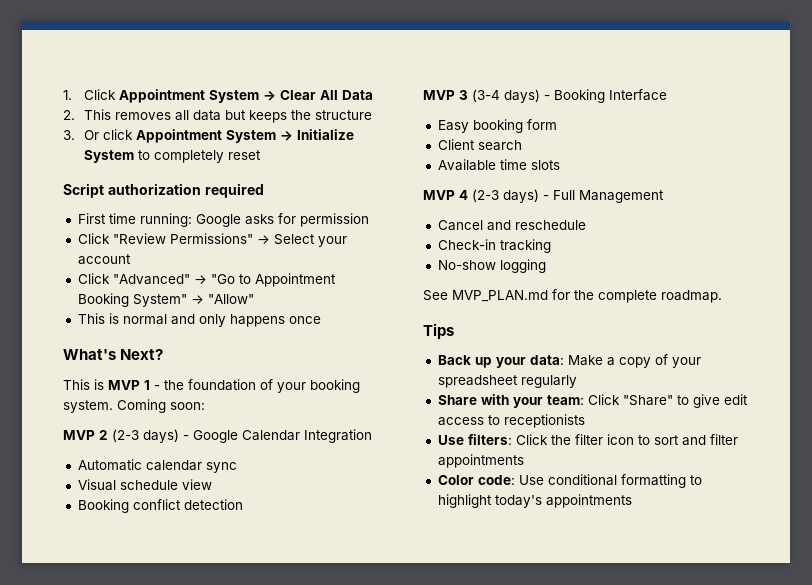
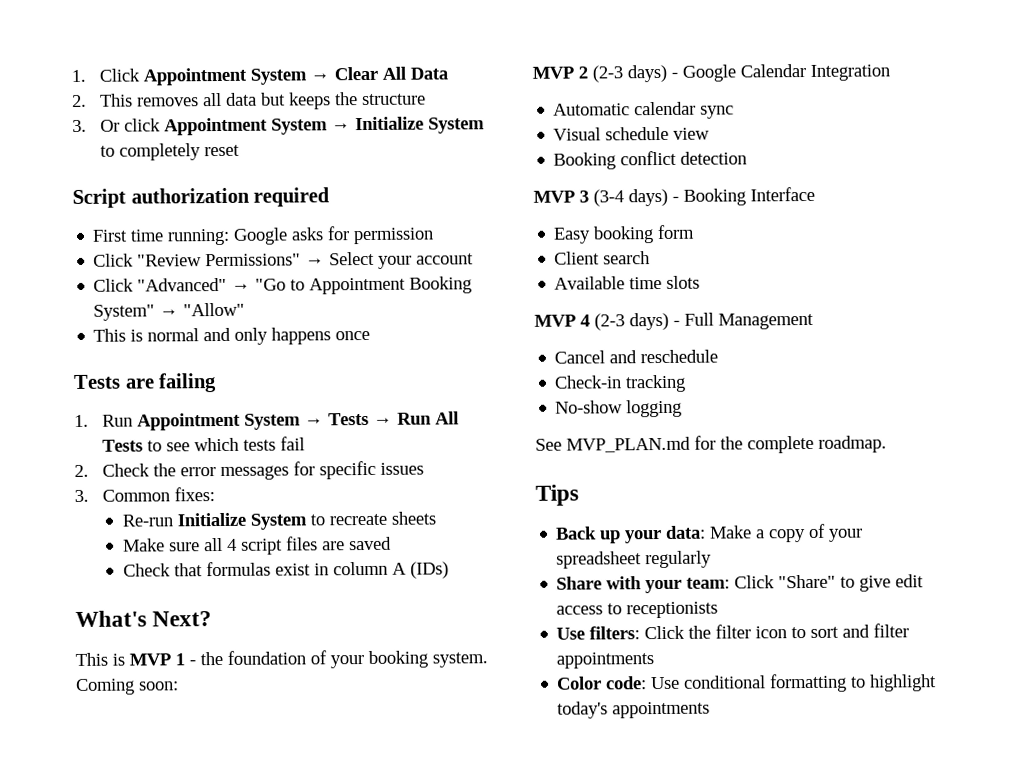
(321, 320) none -> [73,373,218,393] [74,411,459,431] [101,436,305,452] [74,460,424,481] [74,487,215,502] [122,511,437,530] [123,536,393,555] [123,561,450,579] // Tests are failing // 1. Run Appointment System → Tests → Run All Tests to see which tests fail // 2. Check the error messages for specific issues // 3. Common fixes: // Re-run Initialize System to recreate sheets // Make sure all 4 script files are saved // Check that formulas exist in column A (IDs)

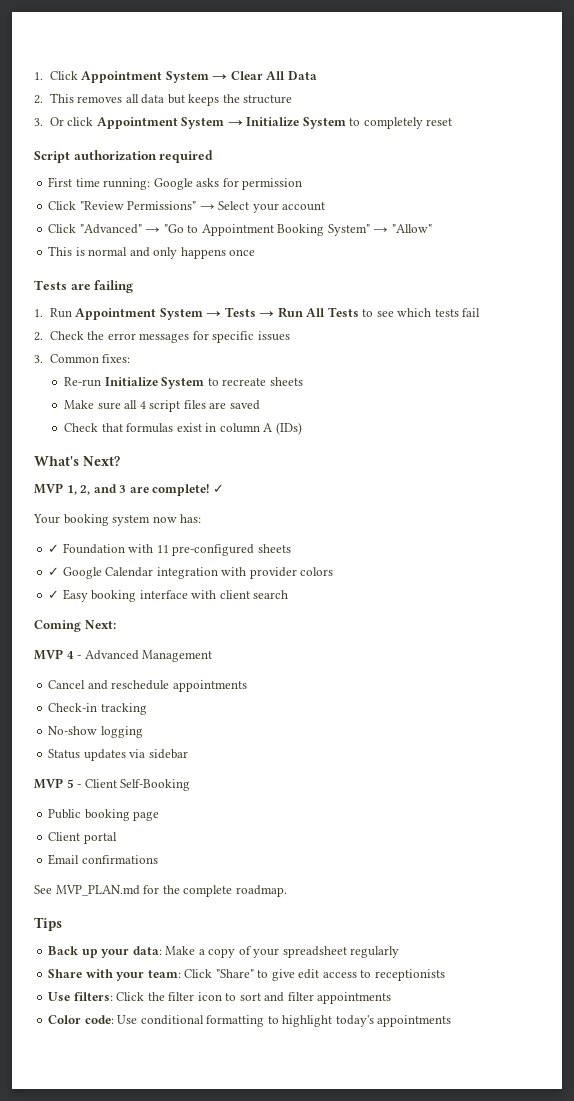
[75,650,488,669] [76,678,179,695] [532,64,890,83] [553,101,735,119] [553,126,711,141] [553,150,748,170] [533,186,815,207] [553,224,696,244] [554,251,651,265] [554,275,701,290] [534,312,714,331] This is MVP 1 - the foundation of your booking system. Coming soon: // MVP 2 (2-3 days) - Google Calendar Integration // Automatic calendar sync // Visual schedule view // Booking conflict detection // MVP 3 (3-4 days) - Booking Interface // Easy booking form // Client search // Available time slots // MVP 4 (2-3 days) - Full -> [34,483,224,496] [33,514,202,526] [48,543,291,556] [48,567,334,579] [48,589,289,602] [34,620,116,632] [34,649,139,660] MVP 1, 2, and 3 are complete! ✓ // Your booking system now has: // ✓ Foundation with 11 pre-configured sheets // ✓ Google Calendar integration with provider colors // ✓ Easy booking interface with client search // Coming Next: // MVP 4 - Advanced
(719, 356) none -> [172,680,247,692] appointments
(683, 408) none -> [48,749,188,761] [34,778,191,791] [48,809,160,821] [48,832,117,844] [48,854,158,865] // Status updates via sidebar // MVP 5 - Client Self-Booking // Public booking page // Client portal // Email confirmations

